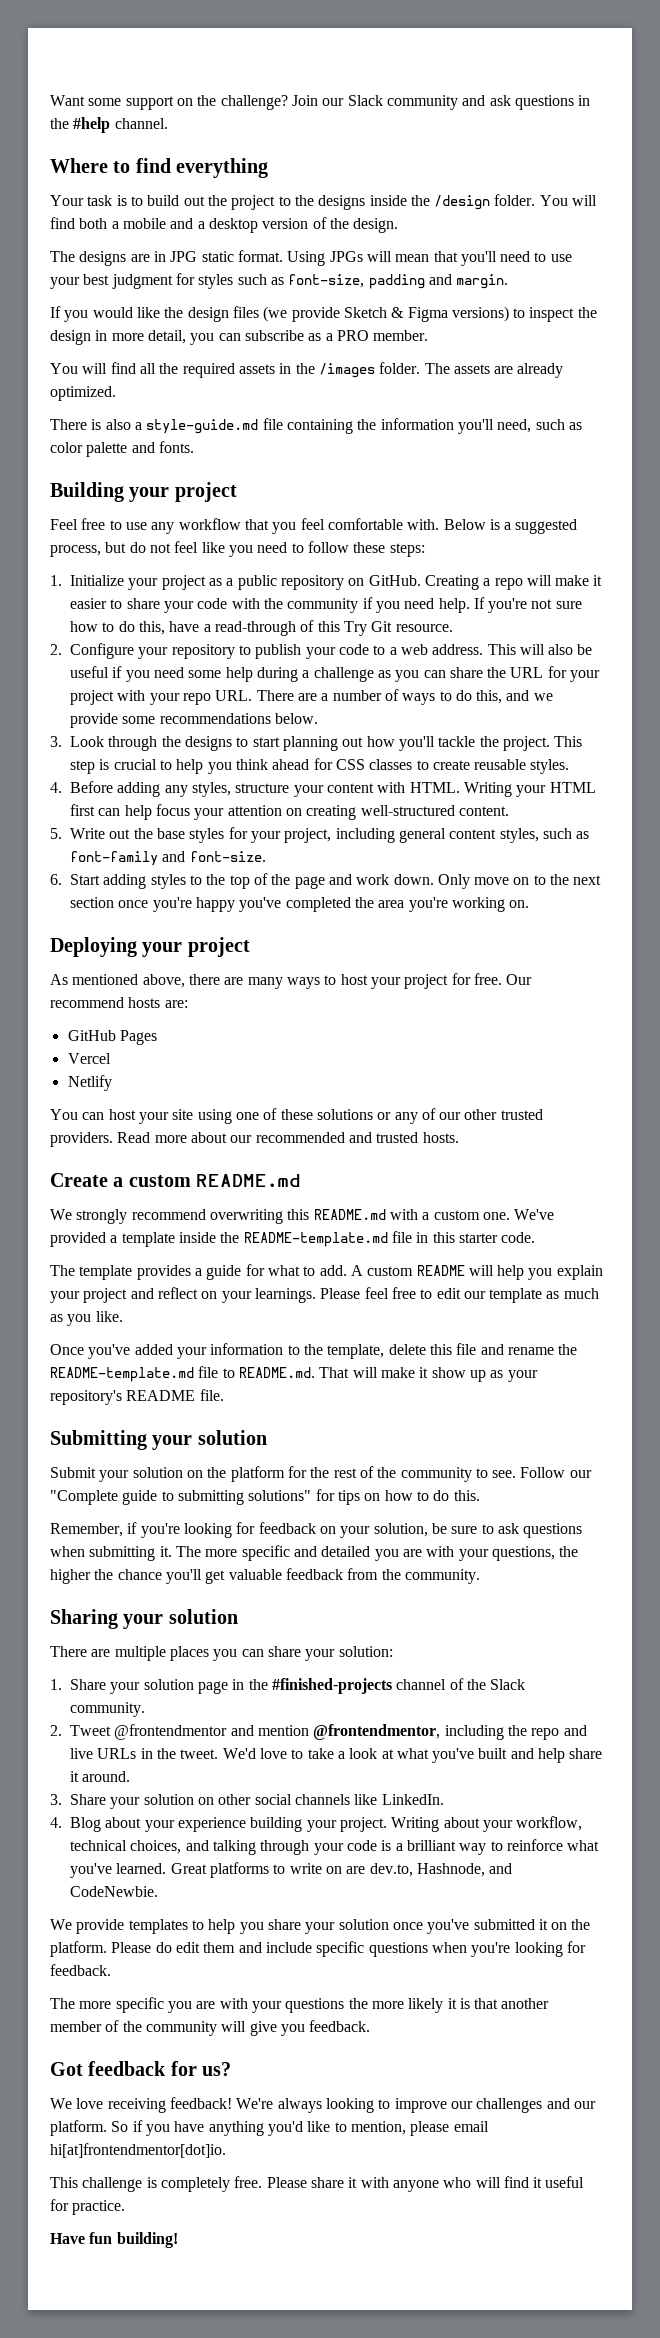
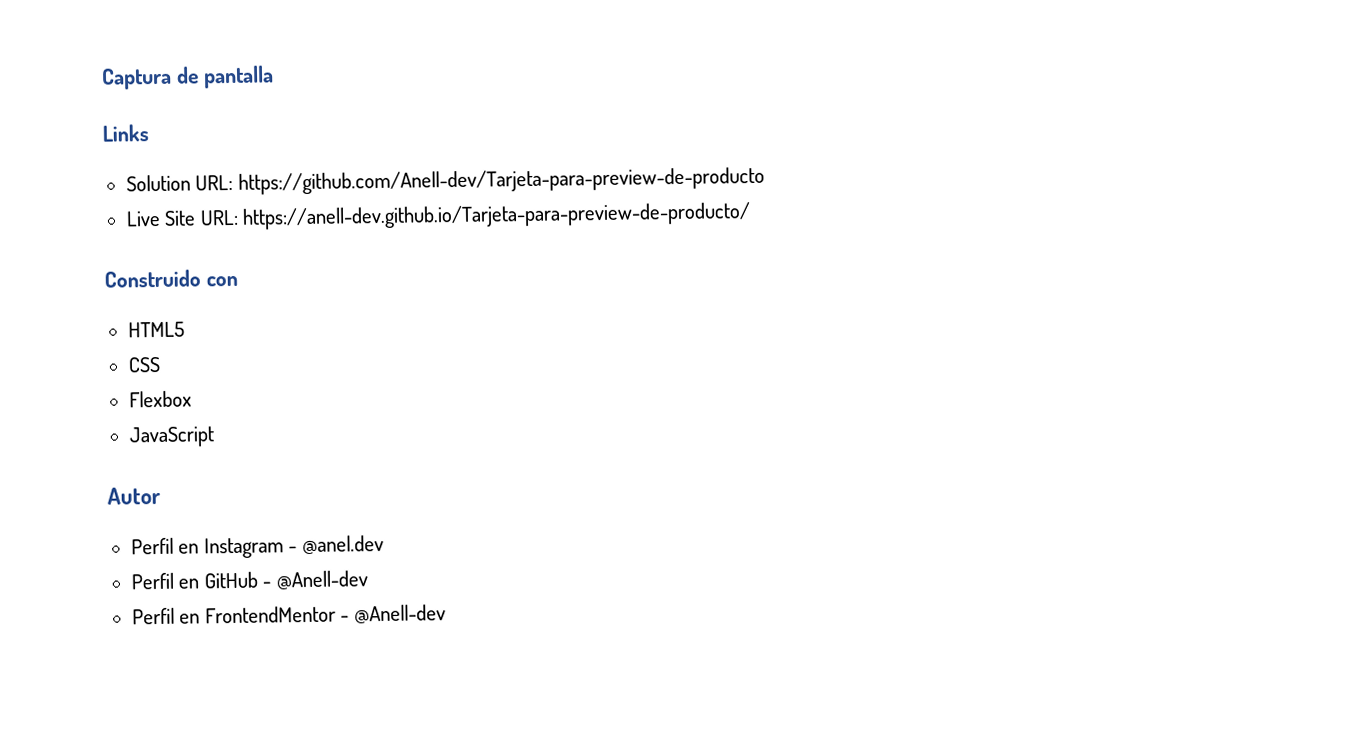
[50,95,591,110] [50,117,168,133] [50,158,269,178] [50,194,598,210] [50,217,399,233] [50,250,572,266] [50,273,509,289] [50,306,597,322] [50,330,429,345] [50,362,564,378] [50,386,116,401] [50,418,582,434] [50,441,194,457] [50,482,237,502] [50,518,578,534] [50,541,425,557] [50,575,603,590] [70,597,582,613] [70,620,453,636] [50,643,593,659] [70,666,601,682] [70,689,553,705] [70,713,318,728] [50,736,583,751] [70,758,570,774] [50,781,596,797] [70,804,509,820] [50,827,590,843] [70,851,266,866] [50,873,602,889] [70,897,530,912] [50,937,250,957] [50,973,533,989] [50,997,188,1008] [67,1030,157,1045] [67,1053,111,1064] [67,1075,112,1091] [50,1108,543,1124] [50,1132,459,1147] [50,1173,302,1187] [50,1209,555,1224] [50,1231,536,1247] [50,1264,603,1280] [50,1287,599,1303] [50,1311,123,1326] [50,1343,578,1359] [50,1366,538,1382] [50,1389,224,1405] [50,1430,267,1450] [50,1466,592,1482] [50,1489,480,1505] [50,1522,583,1538] [50,1545,579,1561] [50,1568,480,1584] [50,1609,238,1629] [50,1646,393,1661] [50,1678,526,1694] [70,1702,145,1717] [50,1724,587,1740] [70,1748,603,1763] [70,1771,131,1782] [50,1794,444,1809] [50,1816,583,1832] [70,1839,600,1855] [70,1862,513,1878] [70,1886,158,1897] [50,1919,591,1934] [50,1941,586,1957] [50,1964,111,1976] [50,1997,550,2013] [50,2020,371,2036] [50,2061,232,2076] [50,2097,596,2113] [50,2120,489,2136] [50,2143,226,2158] [50,2176,585,2192] [50,2199,126,2215] [50,2232,178,2248] Want some support on the challenge? Join our Slack community and ask questions in the #help channel. // Where to find everything // Your task is to build out the project to the designs inside the /design folder. You will find both a mobile and a desktop version of the design. // The designs are in JPG static format. Using JPGs will mean that you'll need to use your best judgment for styles such as font-size, padding and margin. // If you would like the design files (we provide Sketch & Figma versions) to inspect the design in more detail, you can subscribe as a PRO member. // You will find all the required assets in the /images folder. The assets are already optimized. // There is also a style-guide.md file containing the information you'll need, such as color palette and fonts. // Building your project // Feel free to use any workflow that you feel comfortable with. Below is a suggested process, but do not feel like you need to follow these steps: // 1. Initialize your project as a public repository on GitHub. Creating a repo will make it easier to share your code with the community if you need help. If you're not sure how to do this, have a read-through of this Try Git resource. // 2. Configure your repository to publish your code to a web address. This will also be useful if you need some help during a challenge as you can share the URL for your project with your repo URL. There are a number of ways to do this, and we provide some recommendations below. // 3. Look through the designs to start planning out how you'll tackle the project. This step is crucial to help you think ahead for CSS classes to create reusable styles. // 4. Before adding any styles, structure your content with HTML. Writing your HTML first can help focus your attention on creating well-structured content. // 5. Write out the base styles for your project, including general content styles, such as font-family and font-size. // 6. Start adding styles to the top of the page and work down. Only move on to the next section once you're happy you've completed the area you're working on. // Deploying your project // As mentioned above, there are many ways to host your project for free. Our recommend hosts are: // GitHub Pages // Vercel // Netlify // You can host your site using one of these solutions or any of our other trusted providers. Read more about our recommended and trusted hosts. // Create a custom README.md // We strongly recommend overwriting this README.md with a custom one. We've provided a template inside the README-template.md file in this starter code. // The template provides a guide for what to add. A custom README will help you explain your project and reflect on your learnings. Please feel free to edit our template as much as you like. // Once you've added your information to the template, delete this file and rename the README-template.md file to README.md. That will make it show up as your repository's README file. // Submitting your solution // Submit your solution on the platform for the rest of the community to see. Follow our "Complete guide to submitting solutions" for tips on how to do this. // Remember, if you're looking for feedback on your solution, be sure to ask questions when submitting it. The more specific and detailed you are with your questions, the higher the chance you'll get valuable feedback from the community. // Sharing your solution // There are multiple places you can share your solution: // 1. Share your solution page in the #finished-projects channel of the Slack community. // 2. Tweet @frontendmentor and mention @frontendmentor, including the repo and live URLs in the tweet. We'd love to take a look at what you've built and help share it around. // 3. Share your solution on other social channels like LinkedIn. // 4. Blog about your experience building your project. Writing about your workflow, technical choices, and talking through your code is a brilliant way to reinforce what you've learned. Great platforms to write on are dev.to, Hashnode, and CodeNewbie. // We provide templates to help you share your solution once you've submitted it on the platform. Please do edit them and include specific questions when you're looking for feedback. // The more specific you are with your questions the more likely it is that another member of the community will give you feedback. // Got feedback for us? // We love receiving feedback! We're always looking to improve our challenges and our platform. So if you have anything you'd like to mention, please email hi[at]frontendmentor[dot]io. // This challenge is completely free. Please share it with anyone who will find it useful for practice. // Have fun building! -> [101,65,274,90] [102,124,149,142] [125,166,765,195] [125,202,752,230] [104,269,238,288] [127,321,185,338] [127,356,160,373] [128,390,192,408] [128,426,215,448] [107,486,161,505] [130,535,384,559] [130,570,368,590] [131,604,446,625] Captura de pantalla // Links // Solution URL: https://github.com/Anell-dev/Tarjeta-para-preview-de-producto // Live Site URL: https://anell-dev.github.io/Tarjeta-para-preview-de-producto/ // Construido con // HTML5 // CSS // Flexbox // JavaScript // Autor // Perfil en Instagram - @anel.dev // Perfil en GitHub - @Anell-dev // Perfil en FrontendMentor - @Anell-dev

